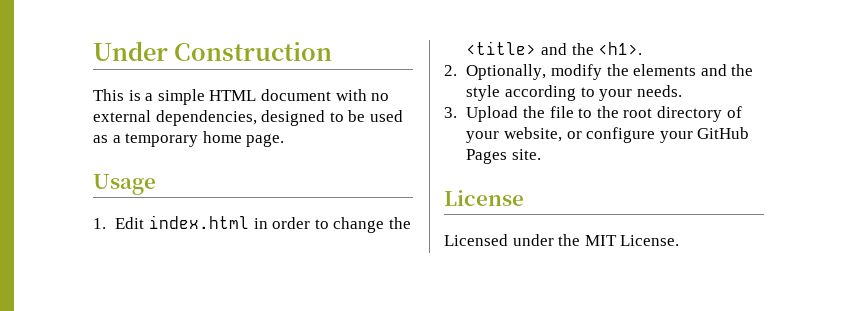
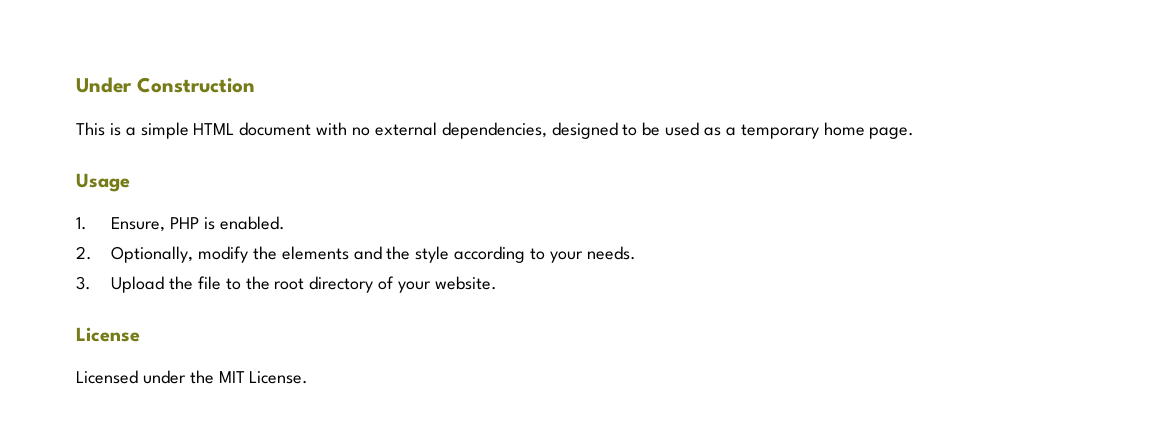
[115,215,411,233] [466,41,643,55] Edit index.html in order to change the <title> and the <h1>. -> [111,216,285,232] Ensure, PHP is enabled.
[503,127,750,143] [466,149,541,164] website, or configure your GitHub Pages site. -> [434,276,497,290] website.

